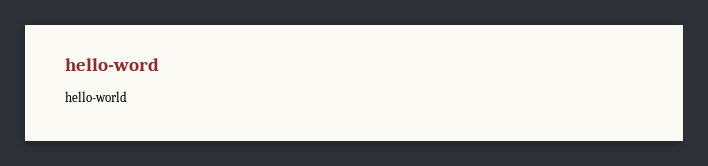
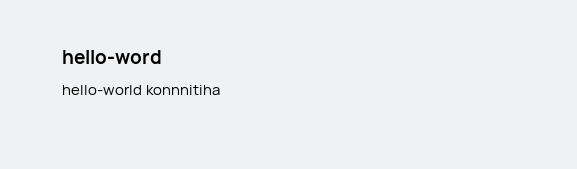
(127, 96) none -> [146,85,221,95] konnnitiha

